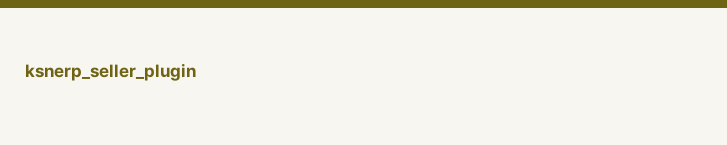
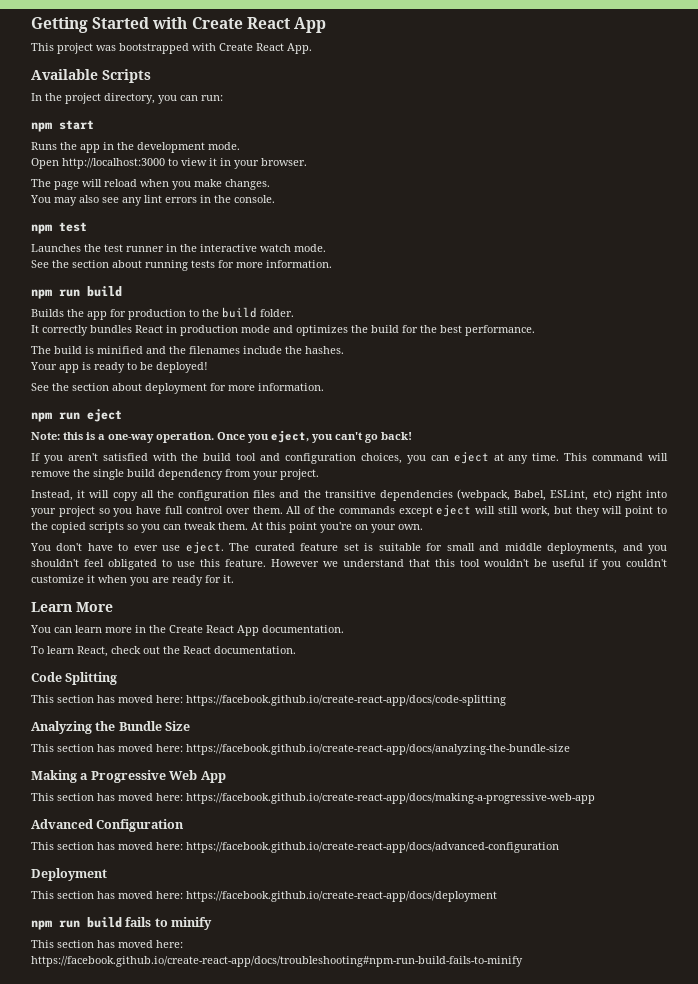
[25,63,196,81] ksnerp_seller_plugin -> [31,17,326,33] [31,43,312,54] [31,69,151,83] [31,93,223,104] [31,120,94,132] [31,142,240,153] [31,158,307,169] [31,179,270,190] [30,195,275,206] [31,222,87,234] [31,244,326,252] [31,260,332,271] [31,286,122,299] [31,307,294,320] [31,325,535,336] [31,346,344,354] [30,362,208,373] [31,383,324,394] [31,409,122,422] [31,430,412,443] [31,452,669,464] [31,469,319,480] [31,489,667,501] [31,505,668,517] [31,522,423,533] [30,542,667,554] [31,559,667,570] [31,575,234,586] [31,602,113,612] [30,625,344,636] [31,646,296,657] [31,672,118,685] [31,695,506,706] [31,721,191,734] [31,744,570,755] [31,770,226,783] [31,793,595,804] [31,819,185,832] [31,842,559,853] [31,868,107,881] [31,891,497,902] [31,917,213,930] [31,940,183,948] [31,956,523,967] Getting Started with Create React App // This project was bootstrapped with Create React App. // Available Scripts // In the project directory, you can run: // npm start // Runs the app in the development mode. // Open http://localhost:3000 to view it in your browser. // The page will reload when you make changes. // You may also see any lint errors in the console. // npm test // Launches the test runner in the interactive watch mode. // See the section about running tests for more information. // npm run build // Builds the app for production to the build folder. // It correctly bundles React in production mode and optimizes the build for the best performance. // The build is minified and the filenames include the hashes. // Your app is ready to be deployed! // See the section about deployment for more information. // npm run eject // Note: this is a one-way operation. Once you eject, you can't go back! // If you aren't satisfied with the build tool and configuration choices, you can eject at any time. This command will remove the single build dependency from your project. // Instead, it will copy all the configuration files and the transitive dependencies (webpack, Babel, ESLint, etc) right into your project so you have full control over them. All of the commands except eject will still work, but they will point to the copied scripts so you can tweak them. At this point you're on your own. // You don't have to ever use eject. The curated feature set is suitable for small and middle deployments, and you shouldn't feel obligated to use this feature. However we understand that this tool wouldn't be useful if you couldn't customize it when you are ready for it. // Learn More // You can learn more in the Create React App documentation. // To learn React, check out the React documentation. // Code Splitting // This section has moved here: https://facebook.github.io/create-react-app/docs/code-splitting // Analyzing the Bundle Size // This section has moved here: https://facebook.github.io/create-react-app/docs/analyzing-the-bundle-size // Making a Progressive Web App // This section has moved here: https://facebook.github.io/create-react-app/docs/making-a-progressive-web-app // Advanced Configuration // This section has moved here: https://facebook.github.io/create-react-app/docs/advanced-configuration // Deployment // This section has moved here: https://facebook.github.io/create-react-app/docs/deployment // npm run build fails to minify // This section has moved here: https://facebook.github.io/create-react-app/docs/troubleshooting#npm-run-build-fails-to-minify

